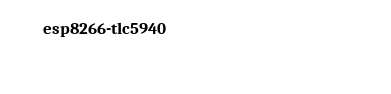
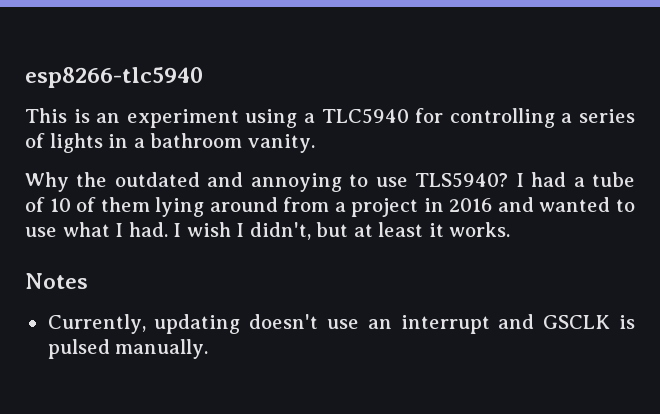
(166, 29) none -> [25,108,636,128] [25,133,315,153] [25,172,635,192] [25,197,636,217] [25,222,511,240] [25,273,88,289] [47,314,636,334] [47,339,209,359] // This is an experiment using a TLC5940 for controlling a series of lights in a bathroom vanity. // Why the outdated and annoying to use TLS5940? I had a tube of 10 of them lying around from a project in 2016 and wanted to use what I had. I wish I didn't, but at least it works. // Notes // Currently, updating doesn't use an interrupt and GSCLK is pulsed manually.

